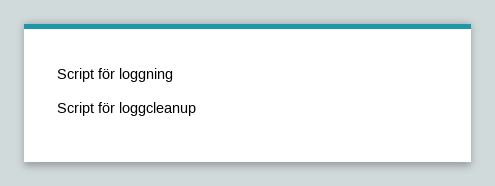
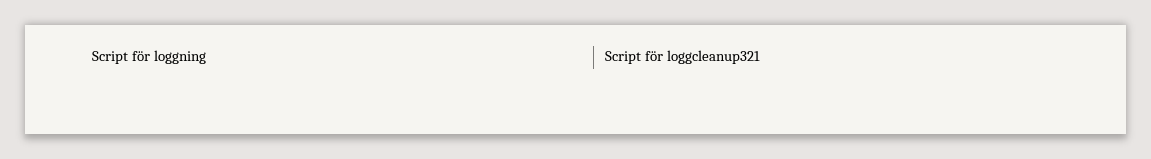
[119,102,196,116] loggcleanup -> [666,50,760,64] loggcleanup321

